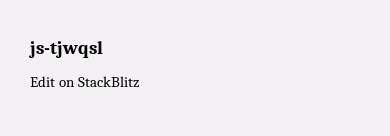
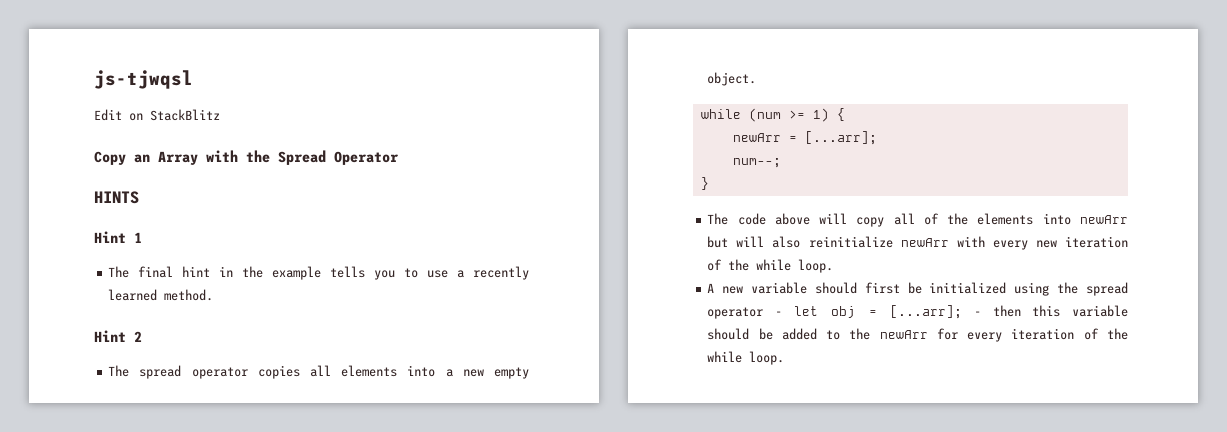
(139, 82) none -> [94,150,399,165] [94,191,139,204] [94,231,142,243] [108,266,530,280] [108,289,214,301] [94,330,142,342] [108,365,529,379] [707,72,757,86] [700,108,845,122] [732,131,877,145] [732,158,781,168] [700,177,709,190] [707,213,1128,227] [707,236,1128,250] [707,259,834,273] [707,282,1128,296] [707,305,1128,319] [707,328,1128,342] [707,351,785,365] // Copy an Array with the Spread Operator // HINTS // Hint 1 // The final hint in the example tells you to use a recently learned method. // Hint 2 // The spread operator copies all elements into a new empty object. // while (num >= 1) { // newArr = [...arr]; // num--; // } // The code above will copy all of the elements into newArr but will also reinitialize newArr with every new iteration of the while loop. // A new variable should first be initialized using the spread operator - let obj = [...arr]; - then this variable should be added to the newArr for every iteration of the while loop.

